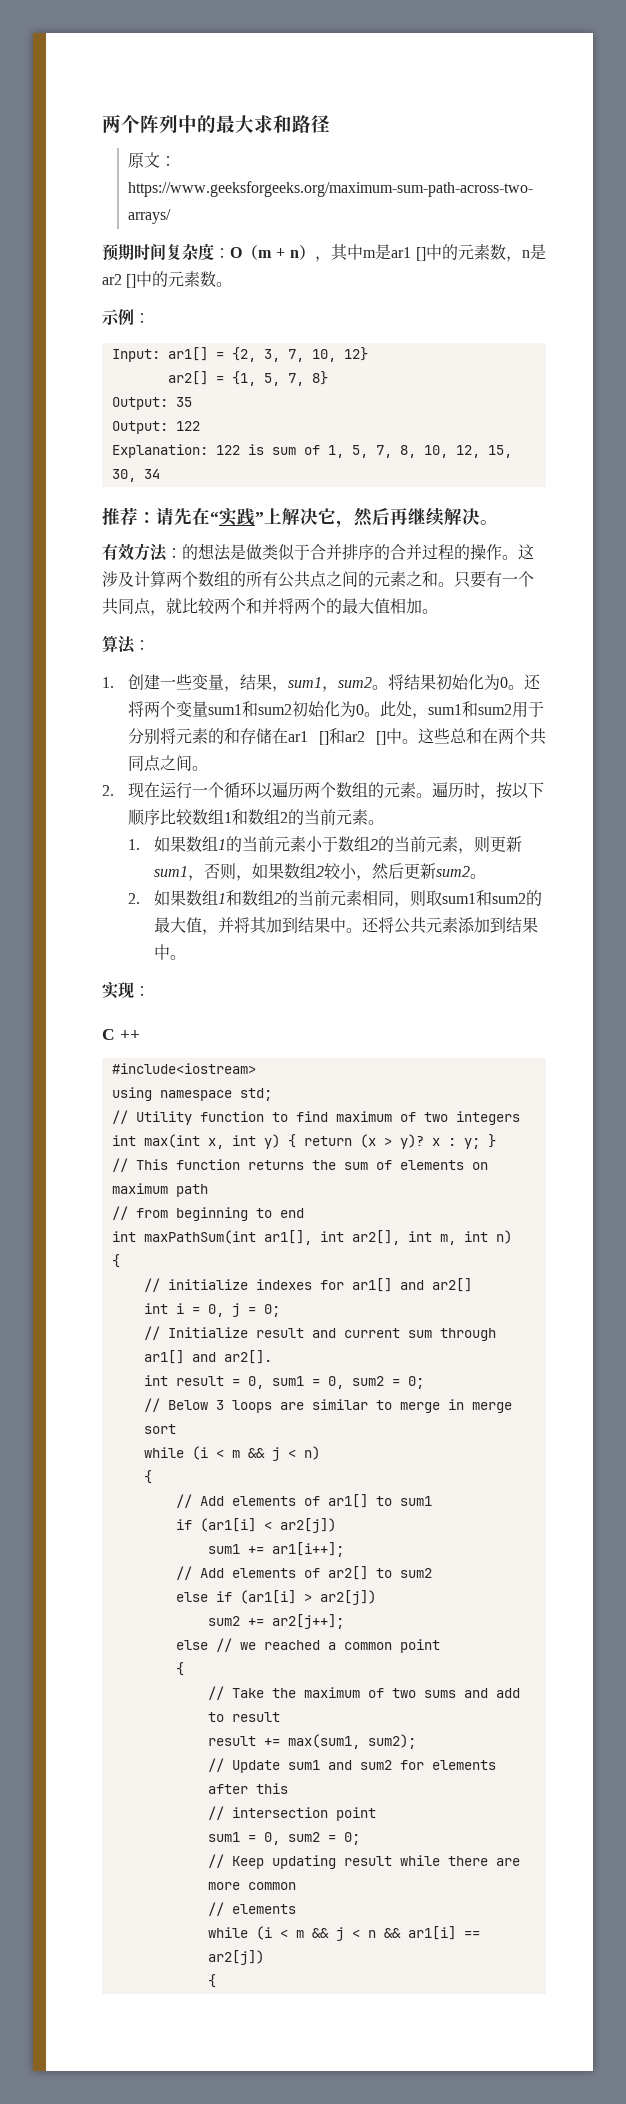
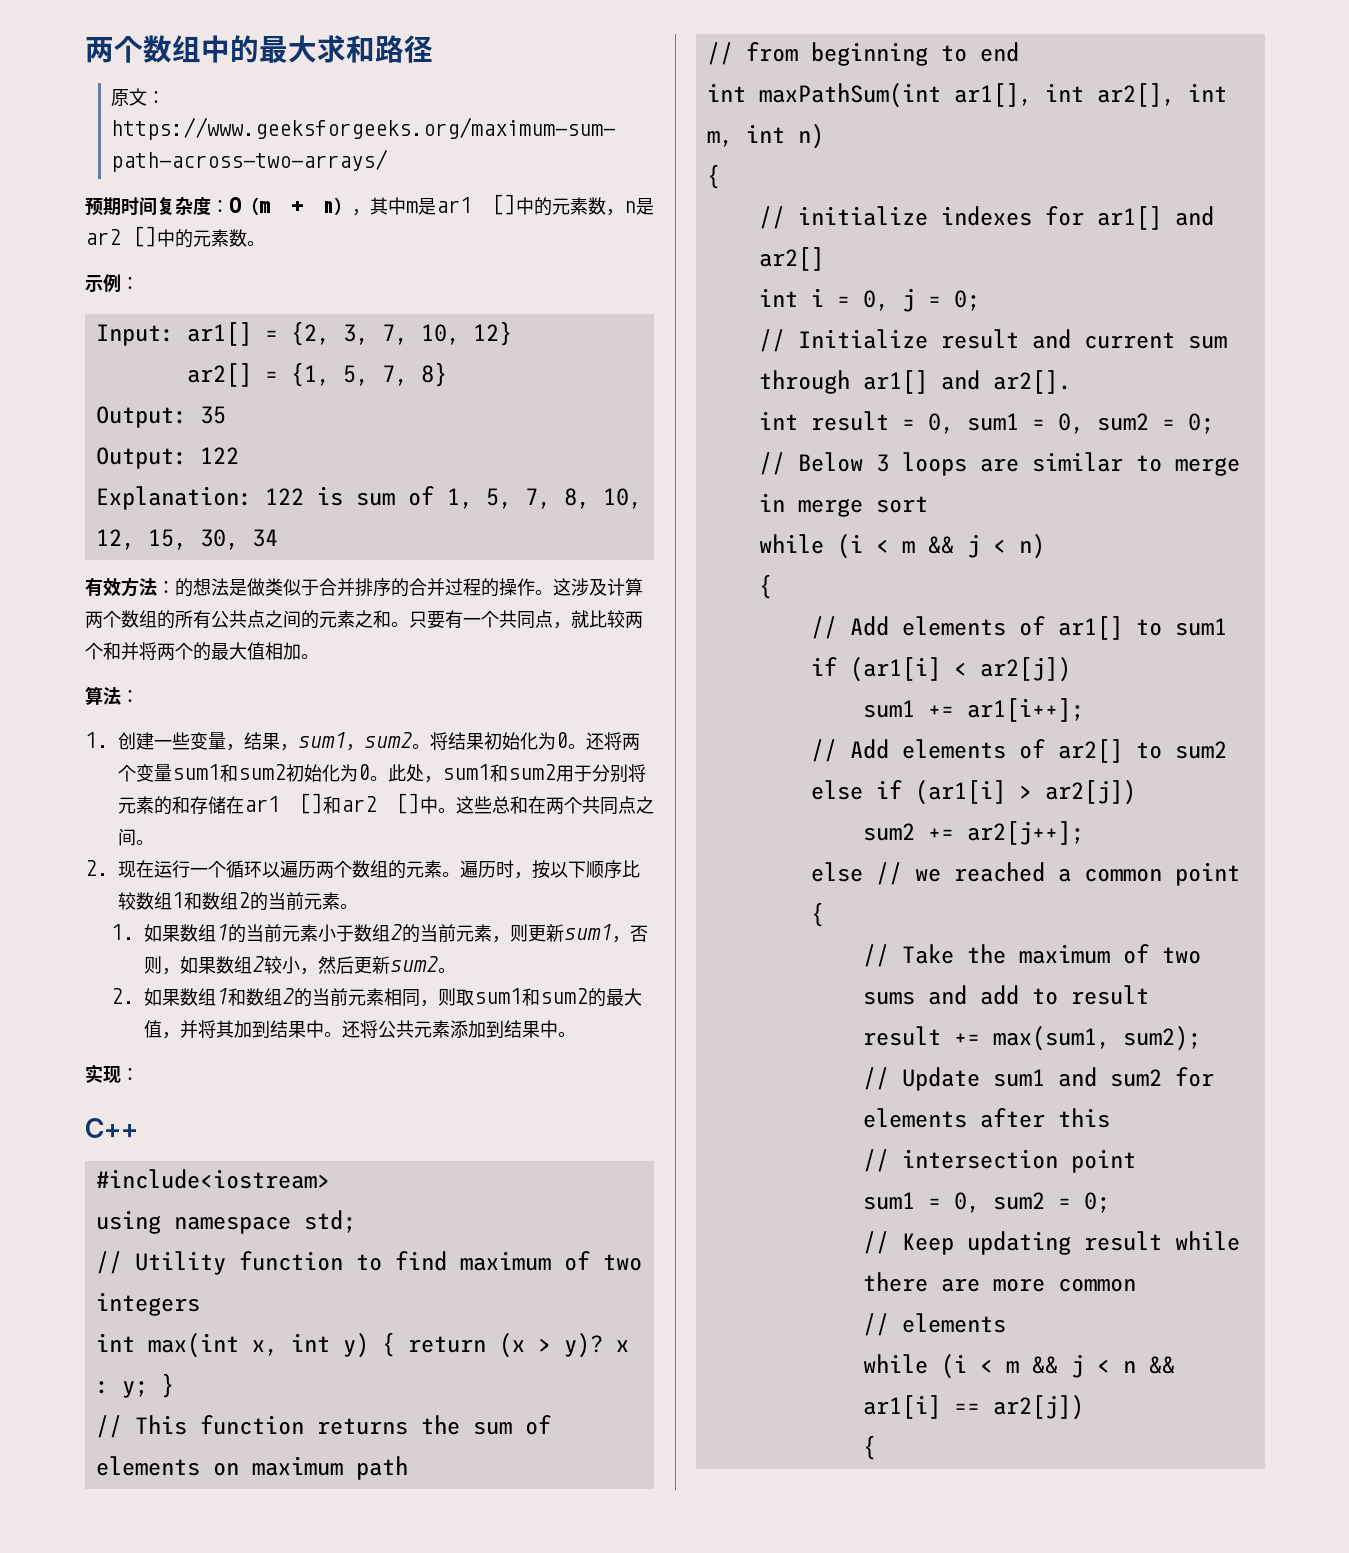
[102,114,178,134] 两个阵列 -> [85,35,201,63] 两个数组
[102,507,498,528] // 推荐：请先在“实践”上解决它，然后再继续解决。 -> (278, 538) none
[102,1029,140,1040] C ++ -> [85,1118,138,1138] C++

